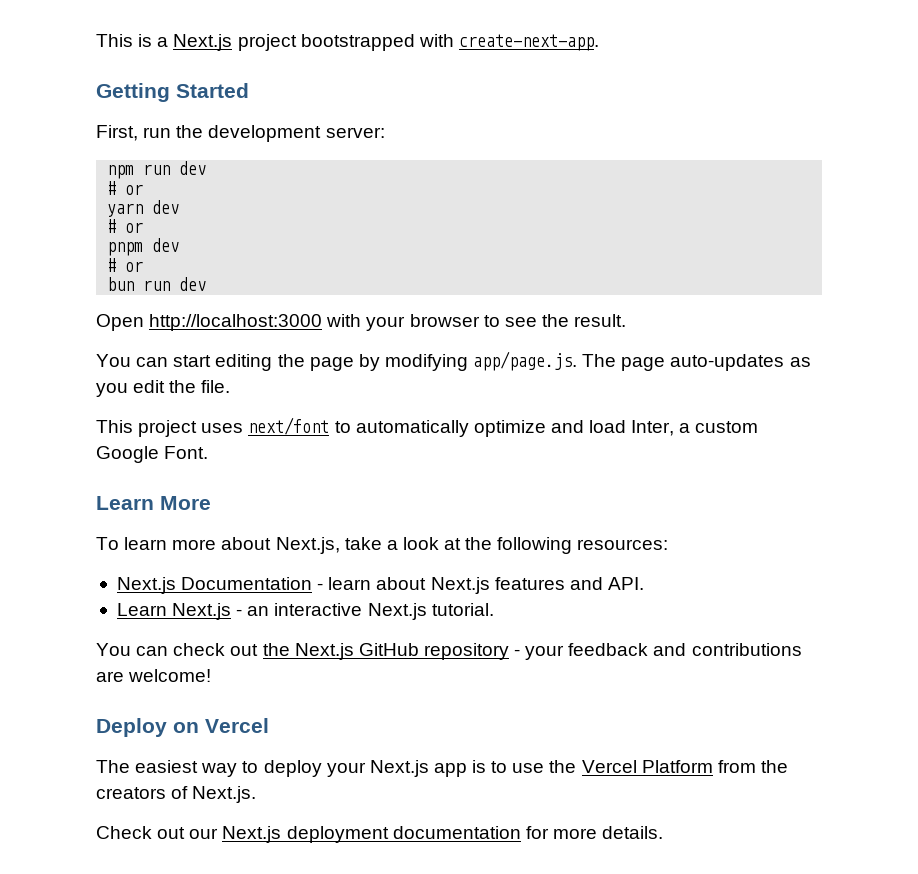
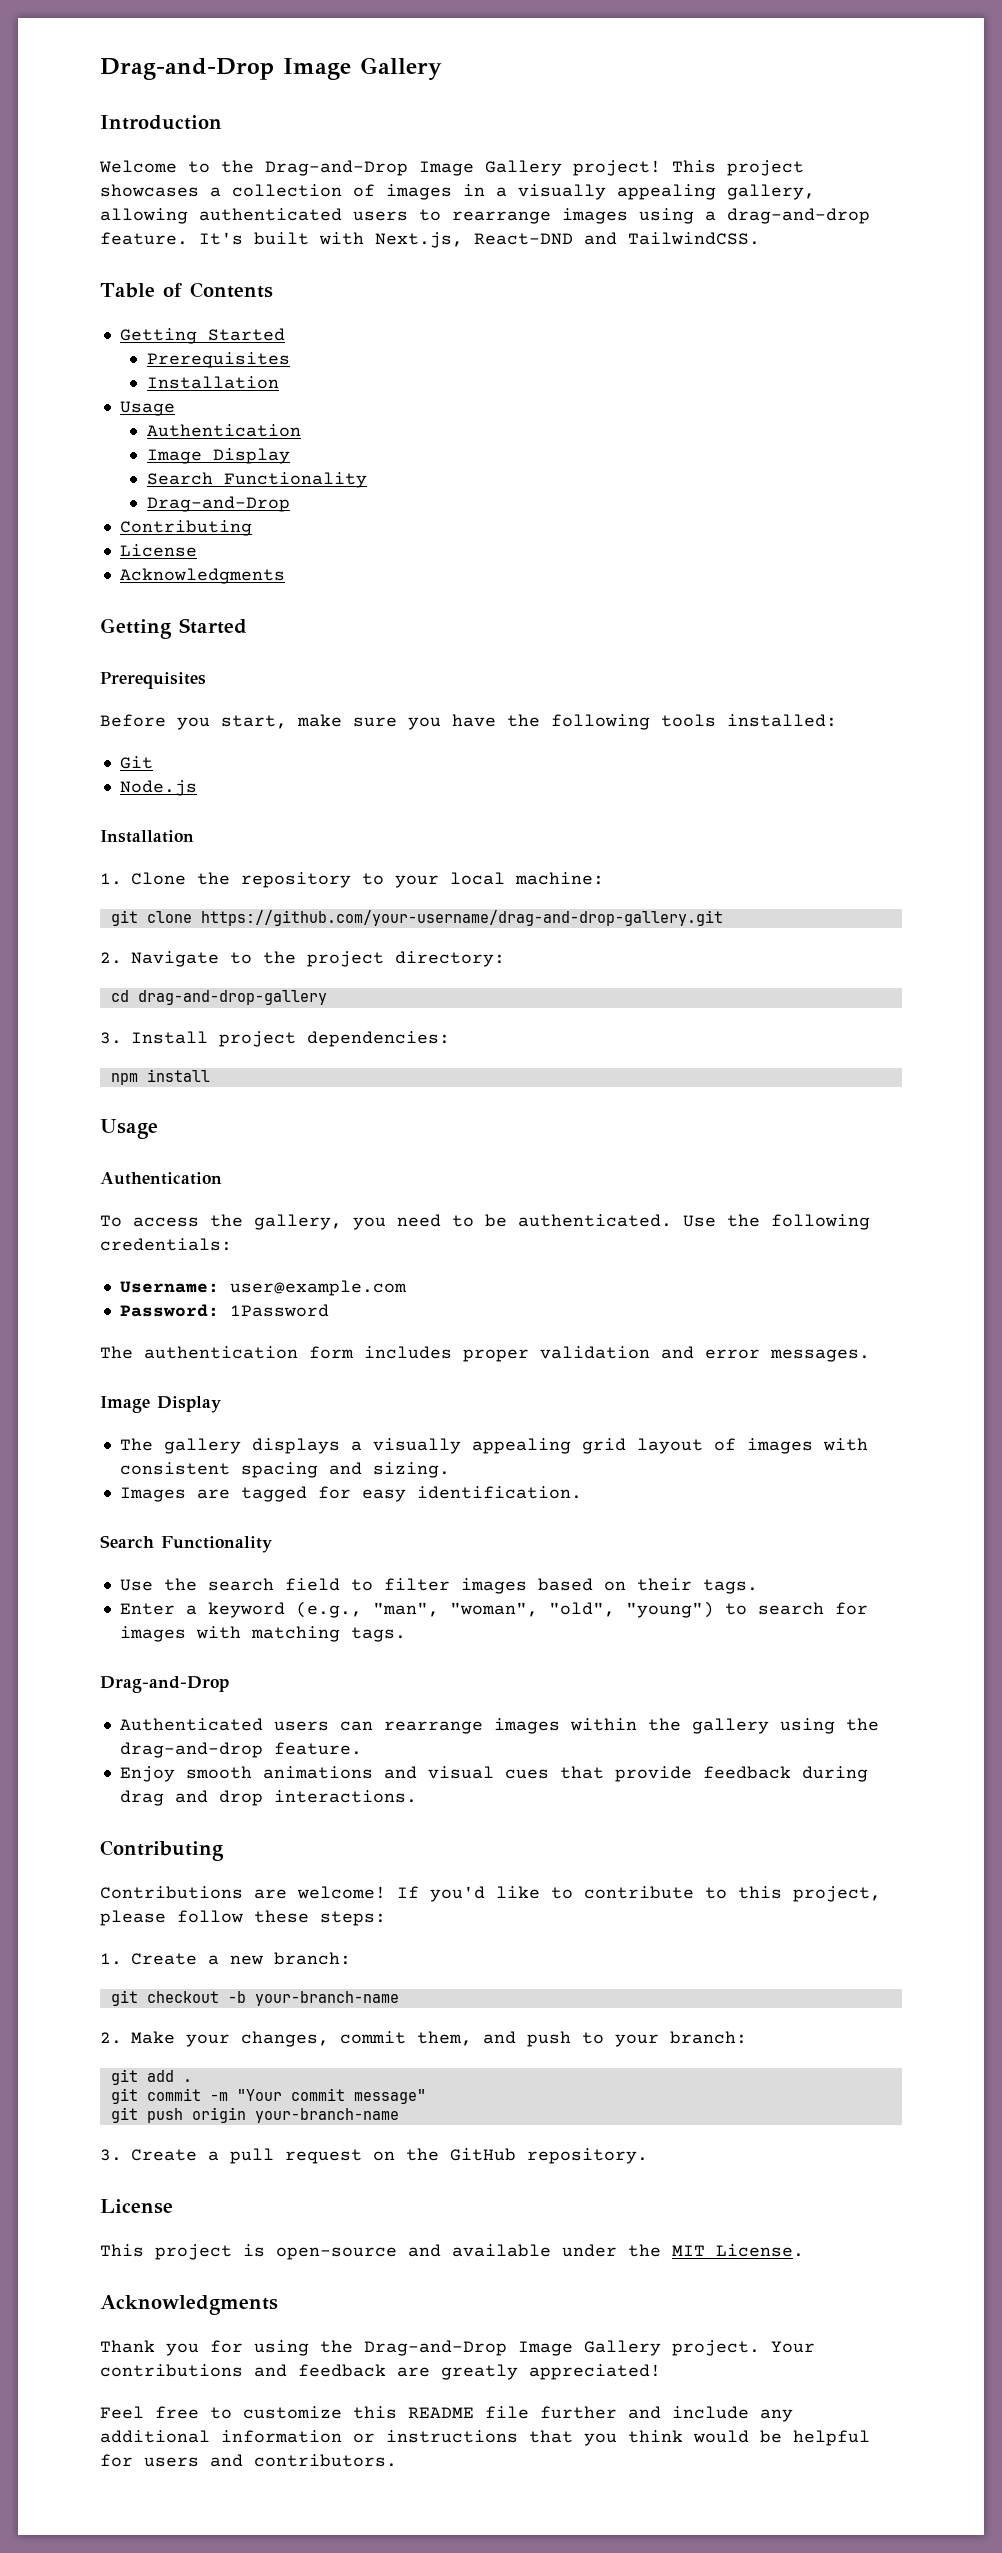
[96,34,599,51] [96,83,249,102] [96,125,385,142] [107,161,207,179] [107,181,144,195] [107,200,180,217] [107,219,144,233] [107,238,180,256] [107,258,144,272] [107,277,207,291] [96,314,627,331] [96,351,811,371] [96,380,231,397] [96,417,759,437] [96,446,209,463] [96,496,211,510] [96,537,669,554] [116,577,644,594] [116,603,494,620] [96,643,802,660] [96,669,212,682] [96,718,269,737] [96,760,788,777] [96,786,257,803] [96,826,664,843] This is a Next.js project bootstrapped with create-next-app. // Getting Started // First, run the development server: // npm run dev // # or // yarn dev // # or // pnpm dev // # or // bun run dev // Open http://localhost:3000 with your browser to see the result. // You can start editing the page by modifying app/page.js. The page auto-updates as you edit the file. // This project uses next/font to automatically optimize and load Inter, a custom Google Font. // Learn More // To learn more about Next.js, take a look at the following resources: // Next.js Documentation - learn about Next.js features and API. // Learn Next.js - an interactive Next.js tutorial. // You can check out the Next.js GitHub repository - your feedback and contributions are welcome! // Deploy on Vercel // The easiest way to deploy your Next.js app is to use the Vercel Platform from the creators of Next.js. // Check out our Next.js deployment documentation for more details. -> [100,57,442,80] [100,115,222,130] [99,160,804,176] [100,184,815,200] [100,208,870,224] [100,232,760,248] [100,282,273,298] [119,328,285,344] [146,352,290,368] [146,376,279,389] [119,401,175,416] [146,424,301,437] [146,448,290,464] [146,472,367,488] [146,496,290,512] [119,520,252,536] [119,544,197,557] [119,568,285,584] [100,618,247,639] [100,672,206,689] [100,714,837,730] [119,756,153,769] [119,780,197,796] [100,830,194,843] [100,872,604,888] [110,910,723,926] [100,951,505,967] [110,990,327,1005] [100,1031,450,1047] [110,1069,210,1085] [100,1119,158,1139] [100,1172,222,1185] [100,1214,870,1230] [100,1238,232,1251] [119,1280,407,1296] [119,1304,329,1317] [100,1346,870,1362] [100,1396,221,1413] [119,1438,868,1454] [119,1462,450,1478] [119,1486,582,1502] [100,1535,272,1553] [119,1578,758,1594] [119,1601,868,1618] [119,1626,406,1642] [100,1676,229,1693] [119,1718,879,1734] [119,1742,362,1758] [119,1766,868,1782] [119,1790,417,1806] [100,1840,224,1861] [100,1886,881,1902] [100,1910,386,1926] [100,1952,351,1965] [110,1990,399,2006] [100,2031,747,2047] [110,2069,192,2085] [110,2088,426,2104] [110,2107,399,2123] [100,2148,648,2164] [100,2199,173,2214] [100,2244,804,2260] [100,2295,278,2315] [100,2340,815,2356] [100,2364,661,2380] [100,2406,793,2422] [100,2430,870,2446] [100,2454,397,2467] Drag-and-Drop Image Gallery // Introduction // Welcome to the Drag-and-Drop Image Gallery project! This project showcases a collection of images in a visually appealing gallery, allowing authenticated users to rearrange images using a drag-and-drop feature. It's built with Next.js, React-DND and TailwindCSS. // Table of Contents // Getting Started // Prerequisites // Installation // Usage // Authentication // Image Display // Search Functionality // Drag-and-Drop // Contributing // License // Acknowledgments // Getting Started // Prerequisites // Before you start, make sure you have the following tools installed: // Git // Node.js // Installation // 1. Clone the repository to your local machine: // git clone https://github.com/your-username/drag-and-drop-gallery.git // 2. Navigate to the project directory: // cd drag-and-drop-gallery // 3. Install project dependencies: // npm install // Usage // Authentication // To access the gallery, you need to be authenticated. Use the following credentials: // Username: user@example.com // Password: 1Password // The authentication form includes proper validation and error messages. // Image Display // The gallery displays a visually appealing grid layout of images with consistent spacing and sizing. // Images are tagged for easy identification. // Search Functionality // Use the search field to filter images based on their tags. // Enter a keyword (e.g., "man", "woman", "old", "young") to search for images with matching tags. // Drag-and-Drop // Authenticated users can rearrange images within the gallery using the drag-and-drop feature. // Enjoy smooth animations and visual cues that provide feedback during drag and drop interactions. // Contributing // Contributions are welcome! If you'd like to contribute to this project, please follow these steps: // 1. Create a new branch: // git checkout -b your-branch-name // 2. Make your changes, commit them, and push to your branch: // git add . // git commit -m "Your commit message" // git push origin your-branch-name // 3. Create a pull request on the GitHub repository. // License // This project is open-source and available under the MIT License. // Acknowledgments // Thank you for using the Drag-and-Drop Image Gallery project. Your contributions and feedback are greatly appreciated! // Feel free to customize this README file further and include any additional information or instructions that you think would be helpful for users and contributors.

